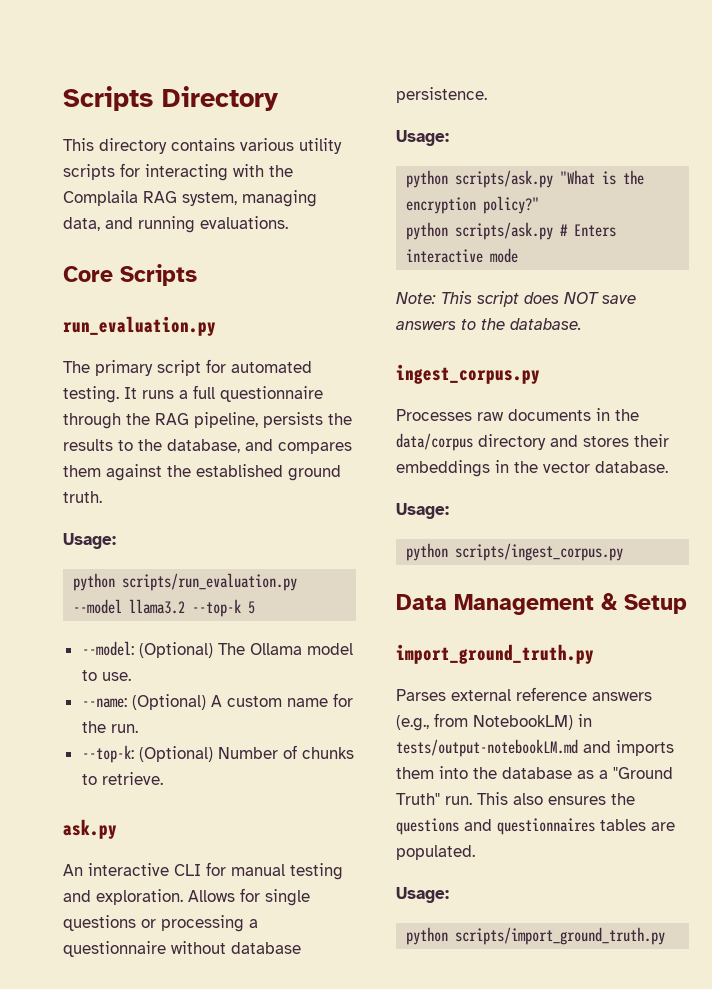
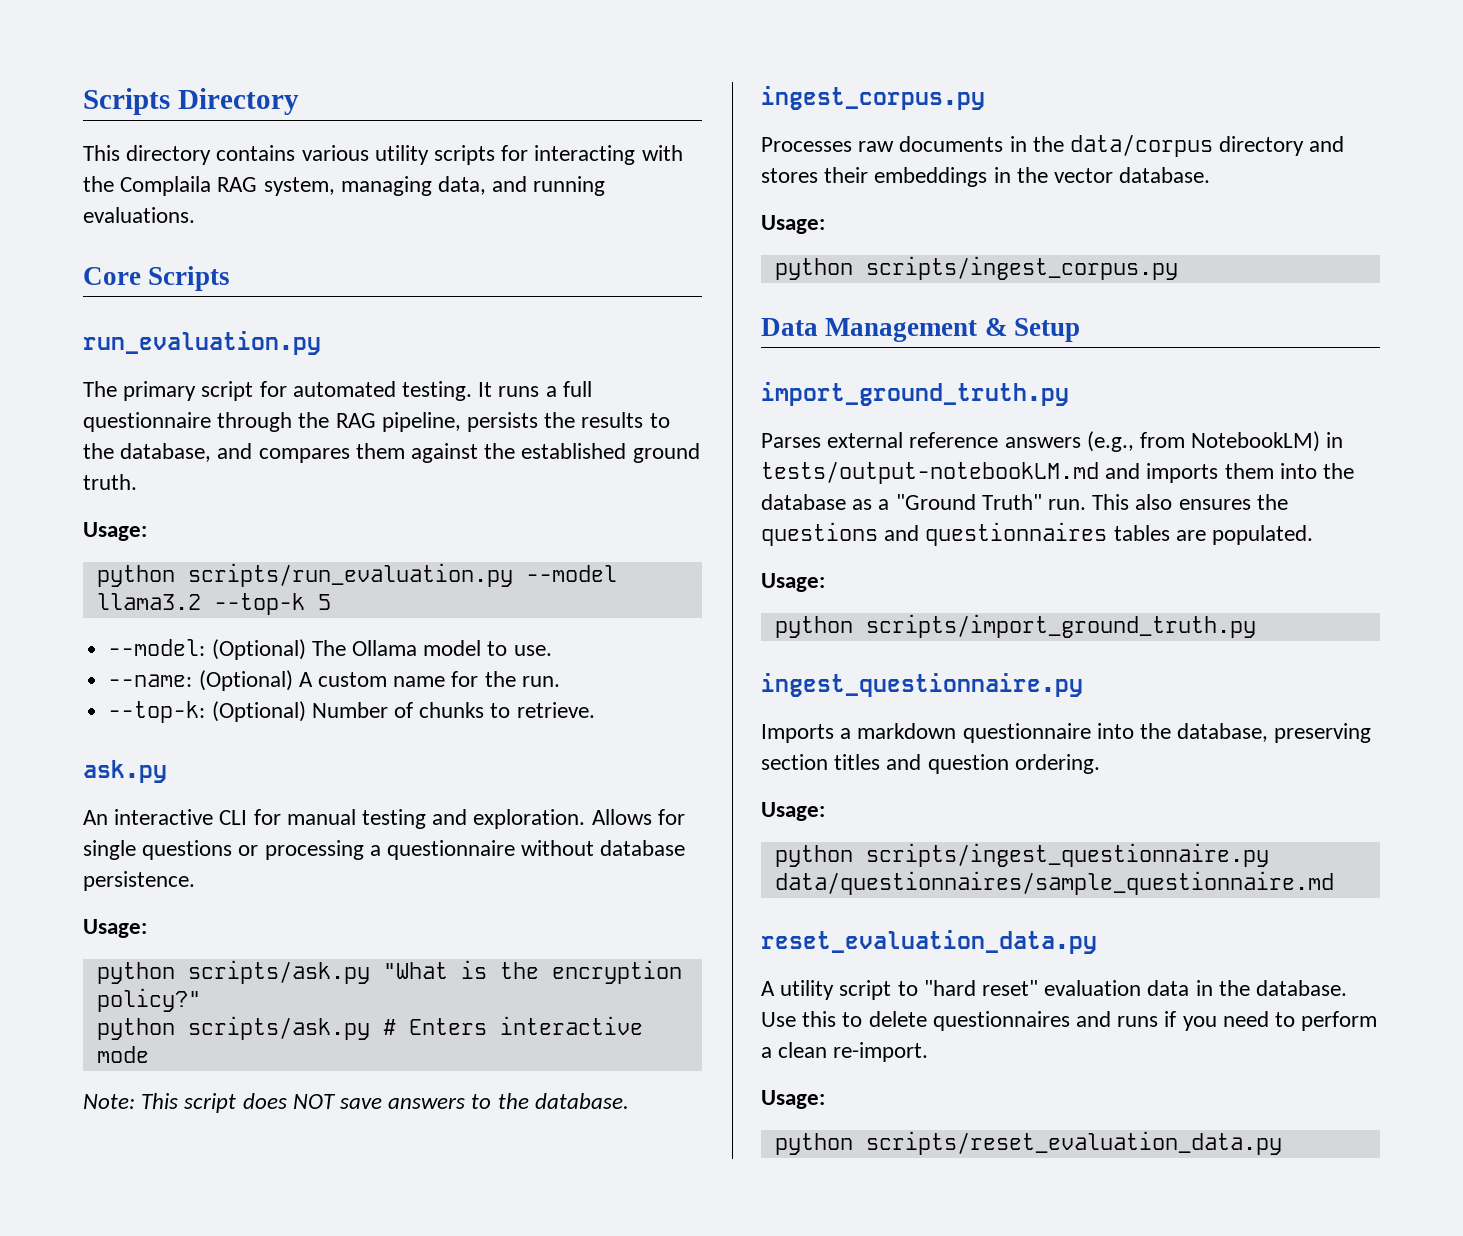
(666, 936) none -> [761,673,1083,697] [761,723,1372,743] [761,754,1100,774] [761,802,825,821] [774,843,1269,867] [774,871,1334,895] [761,930,1097,954] [761,980,1348,1000] [761,1011,1378,1031] [761,1042,929,1062] [761,1090,825,1109] [774,1131,1282,1155] // ingest_questionnaire.py // Imports a markdown questionnaire into the database, preserving section titles and question ordering. // Usage: // python scripts/ingest_questionnaire.py data/questionnaires/sample_questionnaire.md // reset_evaluation_data.py // A utility script to "hard reset" evaluation data in the database. Use this to delete questionnaires and runs if you need to perform a clean re-import. // Usage: // python scripts/reset_evaluation_data.py

